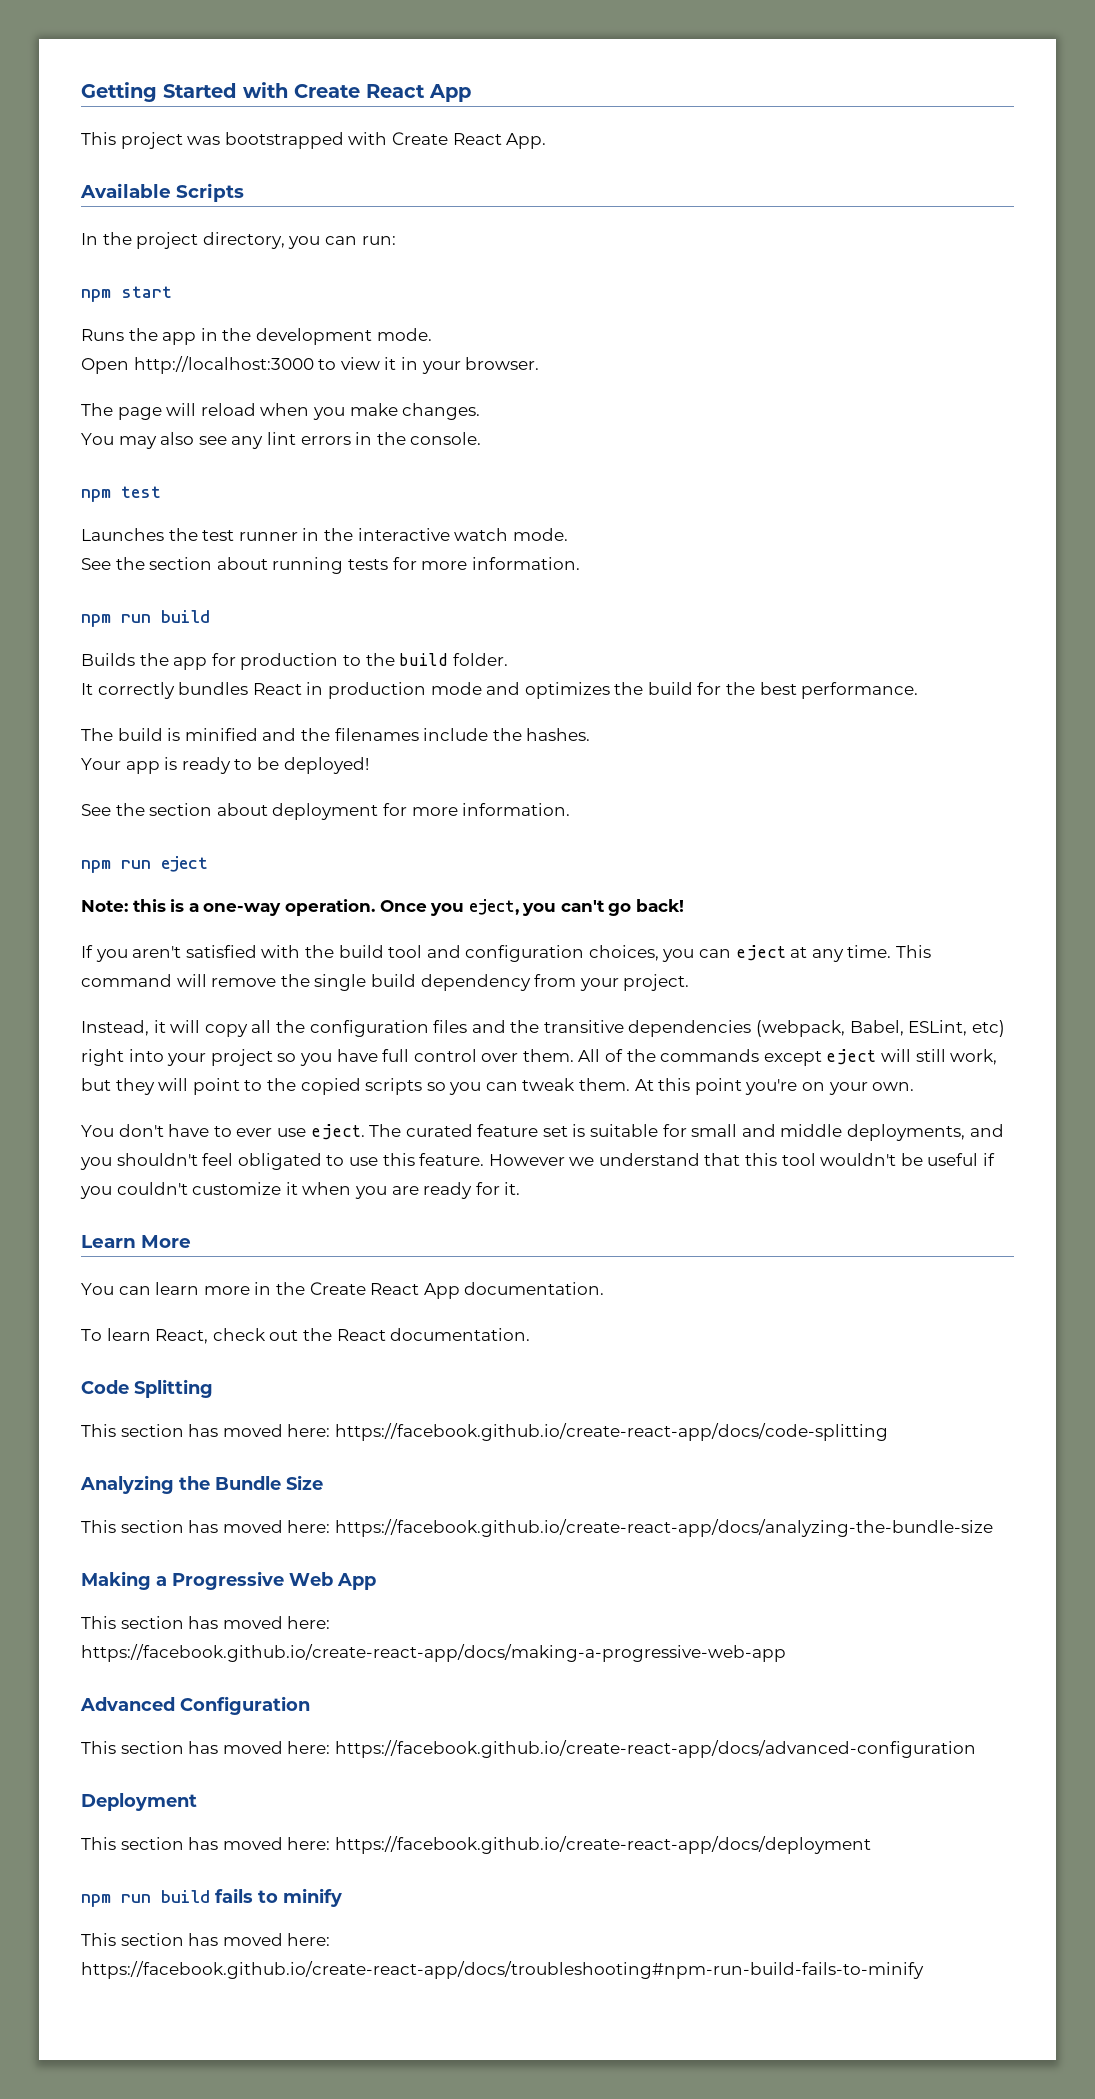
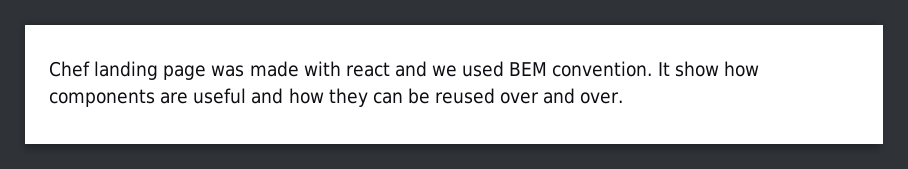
[81,82,471,102] [81,132,547,149] [80,183,244,202] [81,232,396,249] [81,286,172,302] [81,328,432,345] [81,356,540,374] [81,403,481,420] [81,432,482,449] [81,486,161,502] [81,528,568,541] [81,557,580,574] [81,610,210,627] [81,653,508,670] [81,682,919,699] [81,728,591,741] [81,757,369,774] [81,803,571,820] [81,856,208,873] [81,899,685,916] [81,945,932,962] [81,974,690,991] [81,1020,1005,1037] [81,1049,998,1066] [81,1078,915,1095] [81,1124,1004,1141] [80,1153,996,1170] [80,1182,521,1199] [81,1235,191,1248] [81,1282,605,1299] [81,1328,531,1344] [81,1379,213,1398] [81,1423,888,1441] [80,1475,323,1494] [81,1519,993,1537] [81,1571,376,1590] [81,1616,331,1629] [81,1644,786,1662] [80,1696,310,1715] [81,1740,976,1758] [81,1793,197,1811] [81,1836,871,1854] [81,1888,342,1907] [81,1933,331,1946] [81,1961,924,1979] Getting Started with Create React App // This project was bootstrapped with Create React App. // Available Scripts // In the project directory, you can run: // npm start // Runs the app in the development mode. // Open http://localhost:3000 to view it in your browser. // The page will reload when you make changes. // You may also see any lint errors in the console. // npm test // Launches the test runner in the interactive watch mode. // See the section about running tests for more information. // npm run build // Builds the app for production to the build folder. // It correctly bundles React in production mode and optimizes the build for the best performance. // The build is minified and the filenames include the hashes. // Your app is ready to be deployed! // See the section about deployment for more information. // npm run eject // Note: this is a one-way operation. Once you eject, you can't go back! // If you aren't satisfied with the build tool and configuration choices, you can eject at any time. This command will remove the single build dependency from your project. // Instead, it will copy all the configuration files and the transitive dependencies (webpack, Babel, ESLint, etc) right into your project so you have full control over them. All of the commands except eject will still work, but they will point to the copied scripts so you can tweak them. At this point you're on your own. // You don't have to ever use eject. The curated feature set is suitable for small and middle deployments, and you shouldn't feel obligated to use this feature. However we understand that this tool wouldn't be useful if you couldn't customize it when you are ready for it. // Learn More // You can learn more in the Create React App documentation. // To learn React, check out the React documentation. // Code Splitting // This section has moved here: https://facebook.github.io/create-react-app/docs/code-splitting // Analyzing the Bundle Size // This section has moved here: https://facebook.github.io/create-react-app/docs/analyzing-the-bundle-size // Making a Progressive Web App // This section has moved here: https://facebook.github.io/create-react-app/docs/making-a-progressive-web-app // Advanced Configuration // This section has moved here: https://facebook.github.io/create-react-app/docs/advanced-configuration // Deployment // This section has moved here: https://facebook.github.io/create-react-app/docs/deployment // npm run build fails to minify // This section has moved here: https://facebook.github.io/create-react-app/docs/troubleshooting#npm-run-build-fails-to-minify -> [49,61,759,80] [49,88,624,107] Chef landing page was made with react and we used BEM convention. It show how components are useful and how they can be reused over and over.

